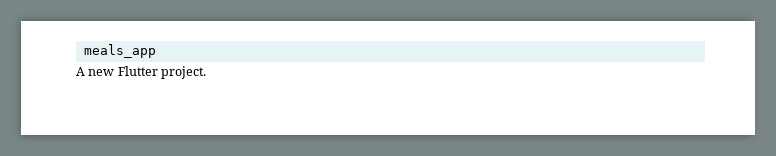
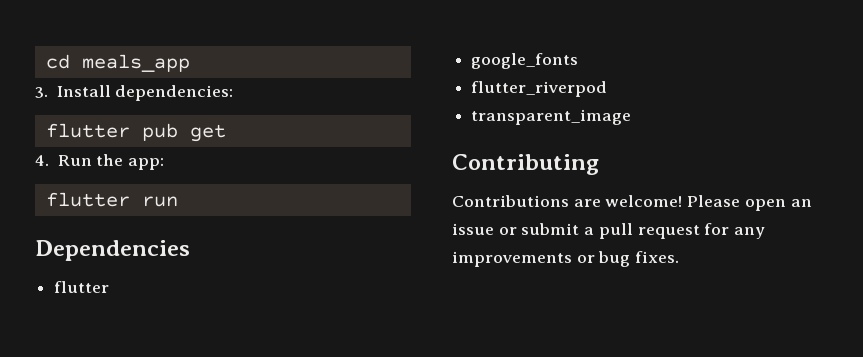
(83, 51) none -> [45,54,70,69] cd
[76,66,207,79] A new Flutter project. -> [35,85,234,101] [45,123,226,142] [35,154,165,170] [45,192,178,207] [35,240,190,261] [54,281,110,293] [471,53,579,69] [471,81,608,97] [471,109,632,125] [452,154,599,175] [452,195,812,211] [452,223,766,239] [452,251,680,267] 3. Install dependencies: // flutter pub get // 4. Run the app: // flutter run // Dependencies // flutter // google_fonts // flutter_riverpod // transparent_image // Contributing // Contributions are welcome! Please open an issue or submit a pull request for any improvements or bug fixes.

